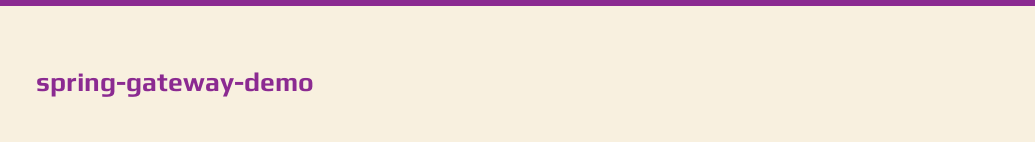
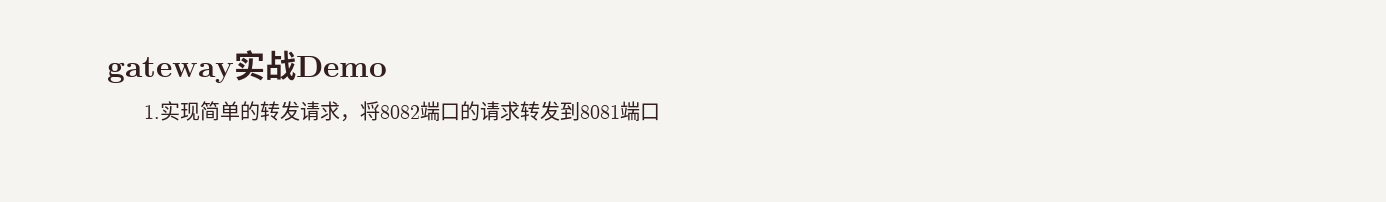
[36,72,314,97] spring-gateway-demo -> [107,50,387,83] [144,101,661,122] gateway实战Demo // 1.实现简单的转发请求，将8082端口的请求转发到8081端口

